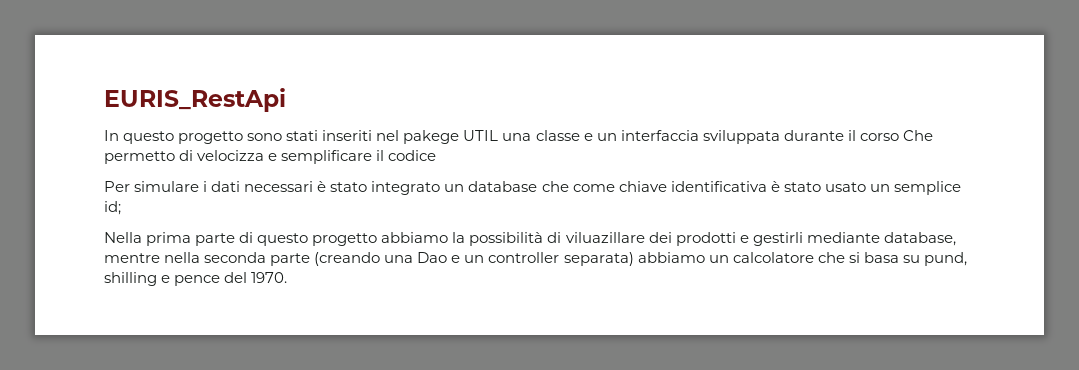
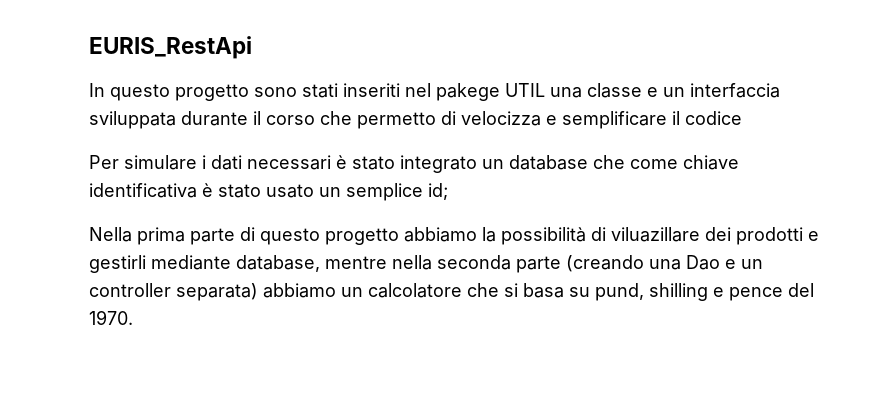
[902,130,933,141] Che -> [320,111,352,125] che

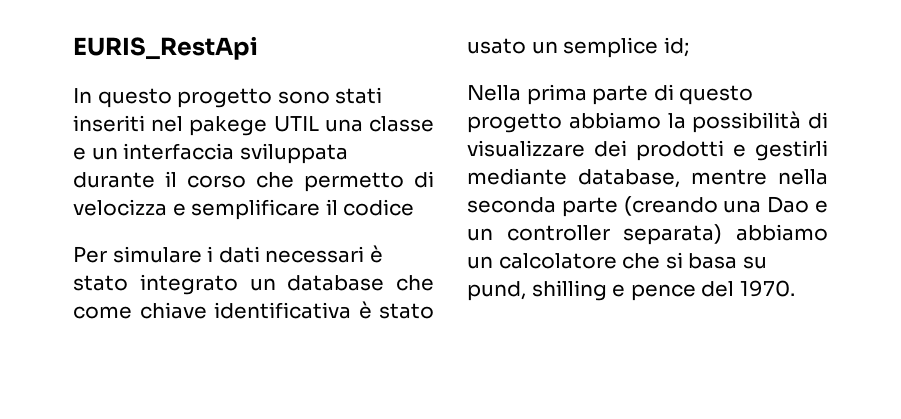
[611,227,700,242] viluazillare -> [467,140,585,157] visualizzare

